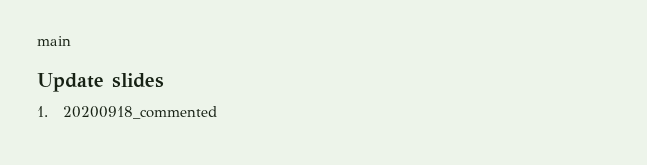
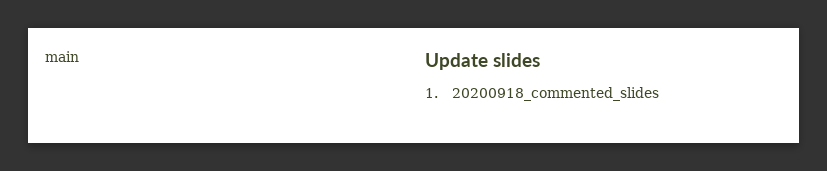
[62,106,217,119] 20200918_commented -> [451,87,659,101] 20200918_commented_slides

